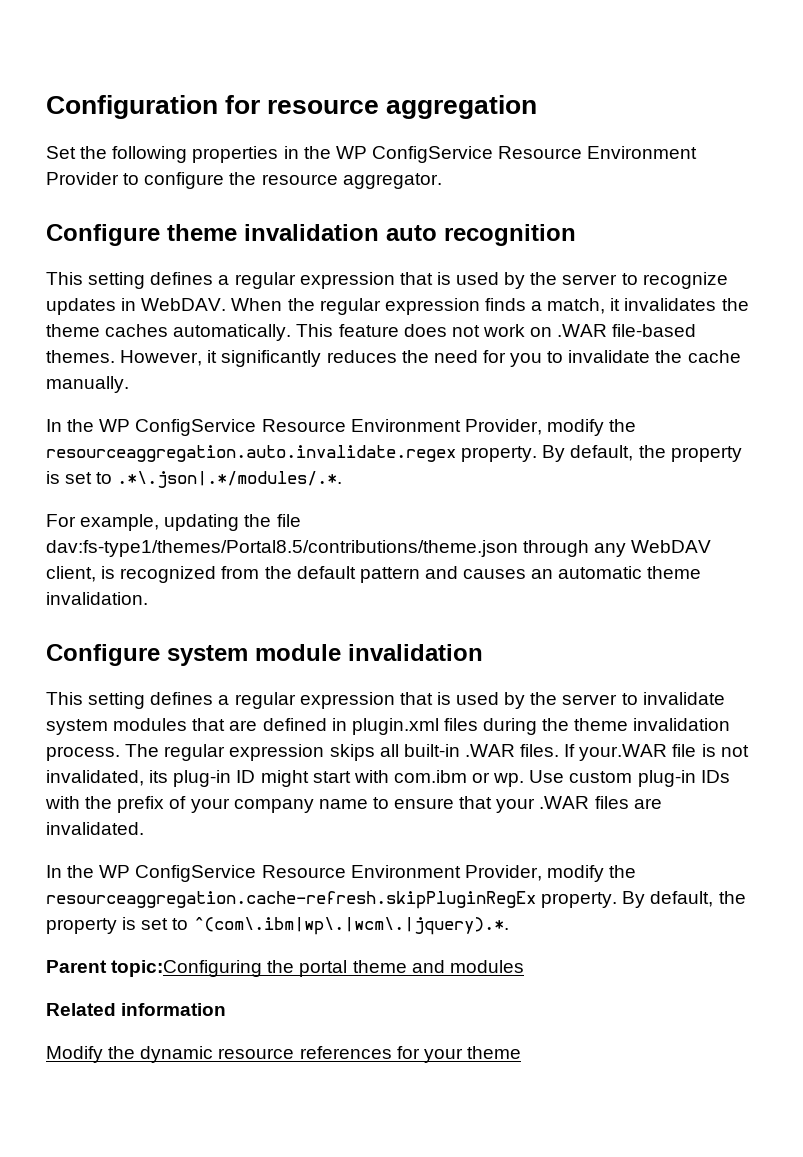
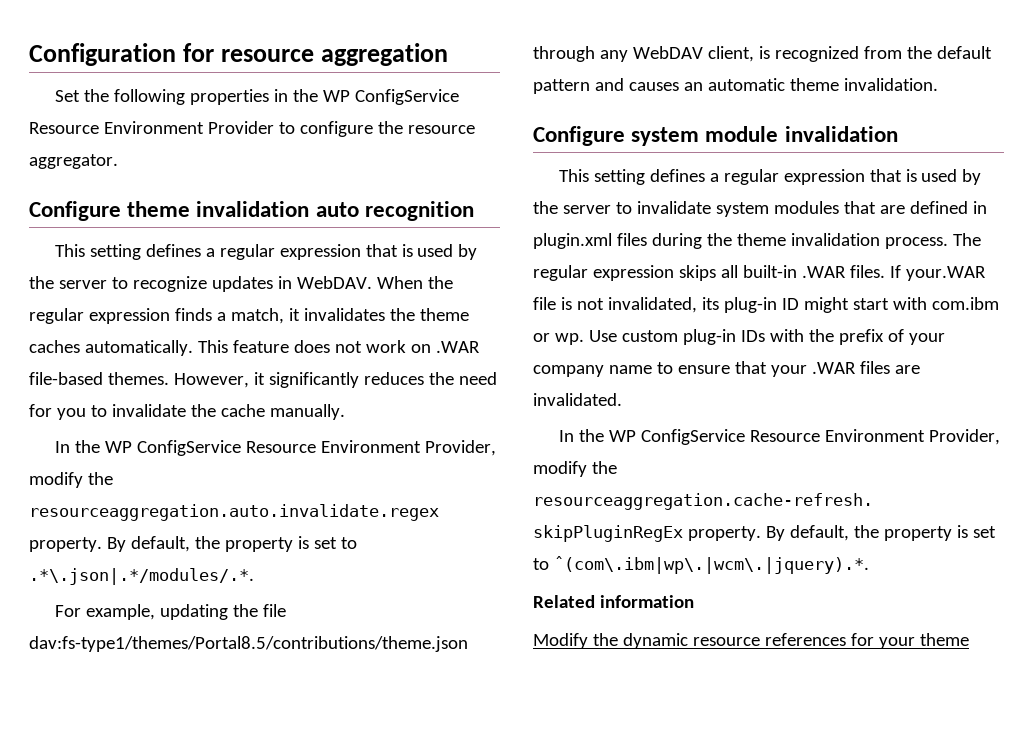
[46,960,524,977] // Parent topic:Configuring the portal theme and modules -> (869, 565) none

